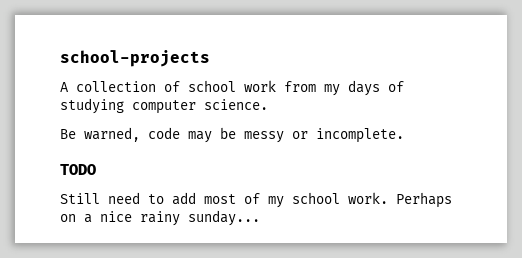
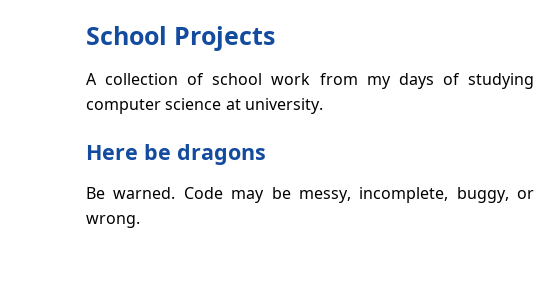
[60,50,210,67] school-projects -> [86,26,275,51] School Projects
[204,99,268,110] [60,127,404,143] [60,164,96,175] [60,192,452,208] [60,210,260,226] science. // Be warned, code may be messy or incomplete. // TODO // Still need to add most of my school work. Perhaps on a nice rainy sunday... -> [165,98,323,114] [86,144,266,165] [86,187,534,203] [86,215,140,228] science at university. // Here be dragons // Be warned. Code may be messy, incomplete, buggy, or wrong.

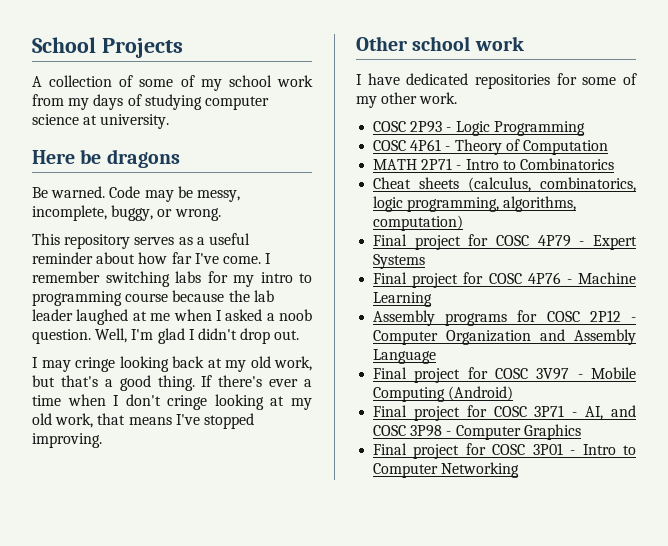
(205, 79) none -> [139,75,222,91] some of my
(140, 221) none -> [32,233,250,249] [32,252,272,264] [32,271,312,287] [32,290,274,306] [32,309,312,325] [32,328,300,344] [32,356,312,372] [32,375,312,391] [32,394,312,410] [32,413,254,429] [32,433,102,448] [356,36,524,51] [356,73,637,89] [356,92,458,108] [373,121,585,136] [373,139,608,155] [373,158,614,170] [373,177,636,192] [373,196,577,212] [373,215,464,231] [373,234,637,250] [373,254,426,269] [373,272,636,288] [373,292,433,307] [373,310,636,326] [373,329,636,345] [373,349,437,364] [373,367,636,383] [373,386,514,402] [373,405,636,421] [373,424,581,440] [373,443,636,459] [373,462,520,478] // This repository serves as a useful reminder about how far I've come. I remember switching labs for my intro to programming course because the lab leader laughed at me when I asked a noob question. Well, I'm glad I didn't drop out. // I may cringe looking back at my old work, but that's a good thing. If there's ever a time when I don't cringe looking at my old work, that means I've stopped improving. // Other school work // I have dedicated repositories for some of my other work. // COSC 2P93 - Logic Programming // COSC 4P61 - Theory of Computation // MATH 2P71 - Intro to Combinatorics // Cheat sheets (calculus, combinatorics, logic programming, algorithms, computation) // Final project for COSC 4P79 - Expert Systems // Final project for COSC 4P76 - Machine Learning // Assembly programs for COSC 2P12 - Computer Organization and Assembly Language // Final project for COSC 3V97 - Mobile Computing (Android) // Final project for COSC 3P71 - AI, and COSC 3P98 - Computer Graphics // Final project for COSC 3P01 - Intro to Computer Networking

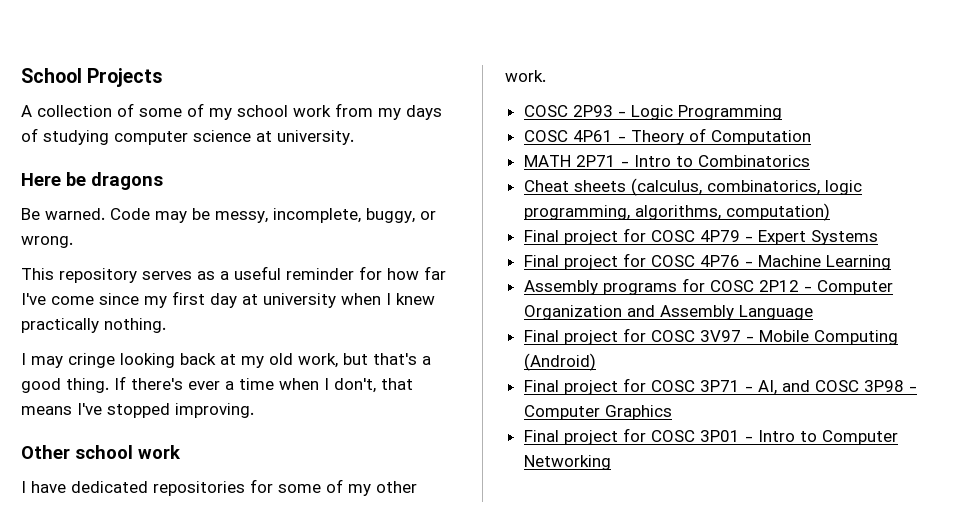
[96,252,136,264] about -> [359,266,382,280] for
[222,253,272,264] [32,271,312,287] [32,290,274,306] [32,309,312,325] [32,328,300,344] come. I remember switching labs for my intro to programming course because the lab leader laughed at me when I asked a noob question. Well, I'm glad I didn't drop out. -> [51,291,435,308] [21,318,166,333] come since my first day at university when I knew practically nothing.
[125,394,312,410] [32,413,94,428] don't cringe looking at my old work, -> [334,378,376,393] don't,

